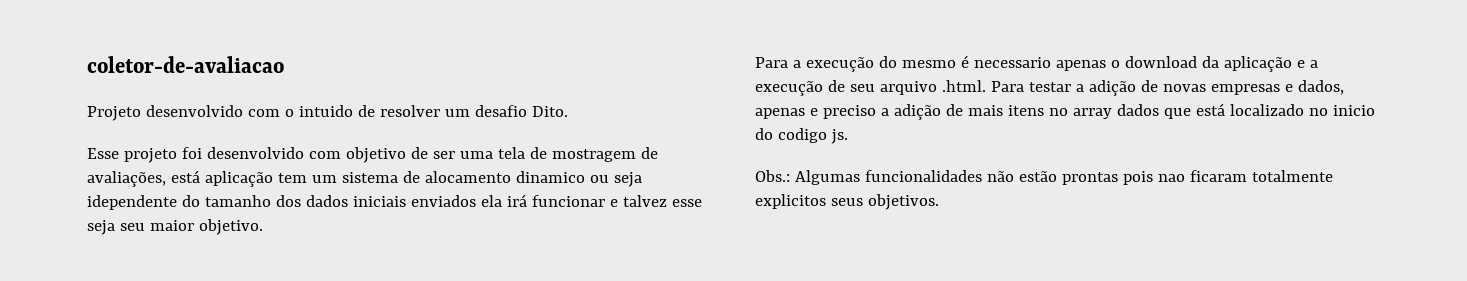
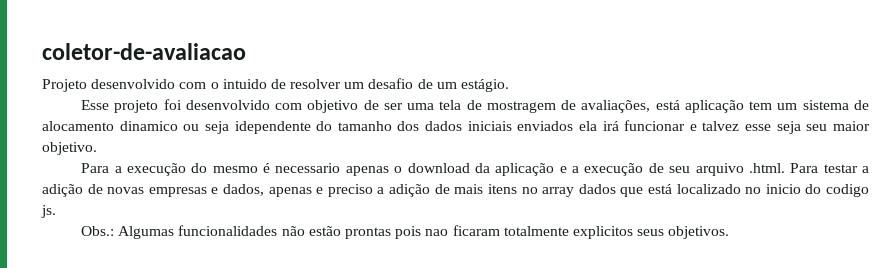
[531,106,568,117] Dito. -> [417,79,510,92] de um estágio.

